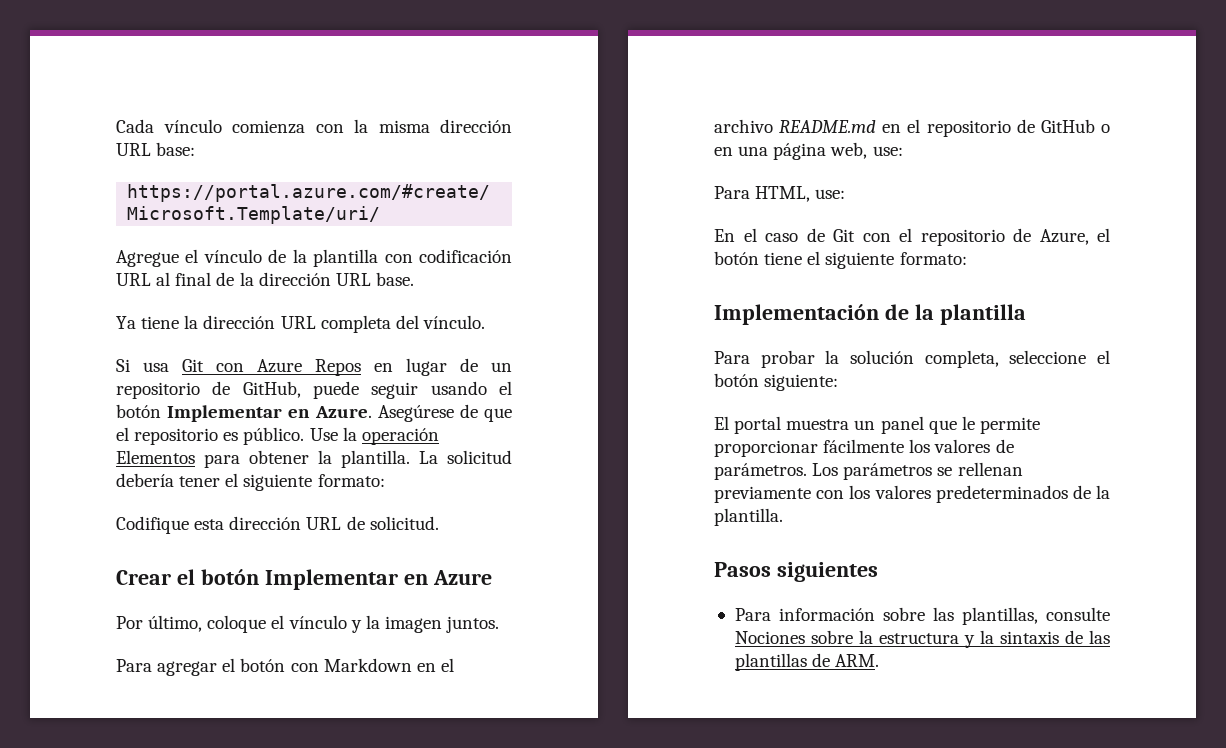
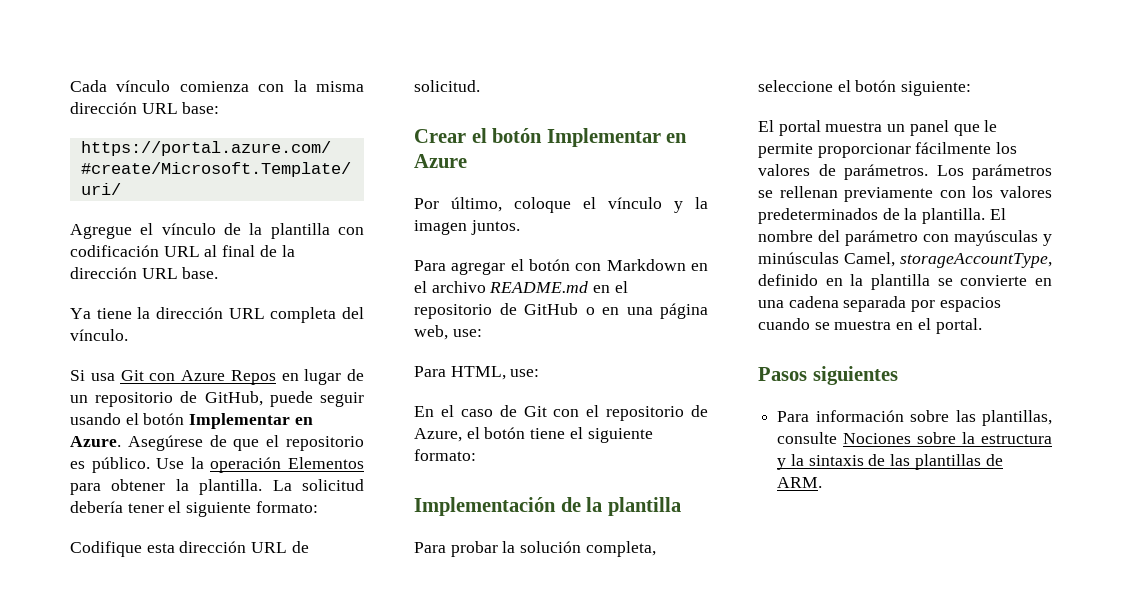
(783, 517) none -> [989,208,1006,220] [758,230,1052,246] [758,252,1052,268] [758,274,1052,290] [758,296,1001,312] [758,318,982,334] El nombre del parámetro con mayúsculas y minúsculas Camel, storageAccountType, definido en la plantilla se convierte en una cadena separada por espacios cuando se muestra en el portal.

